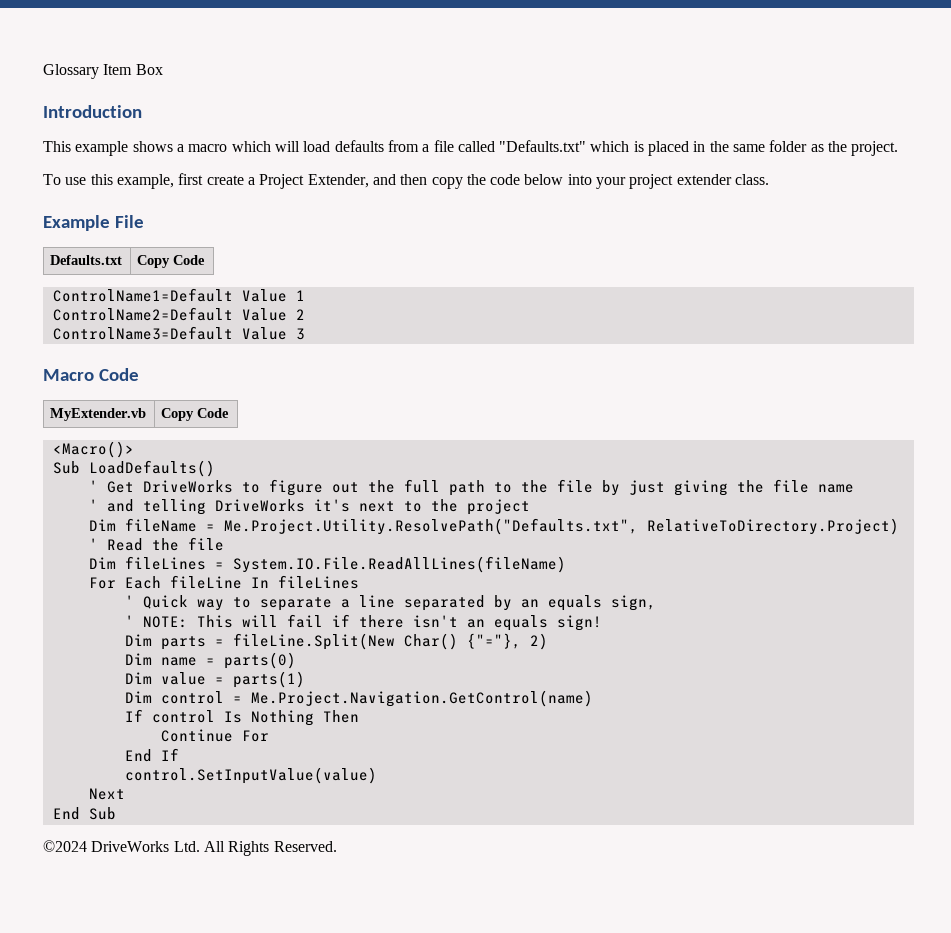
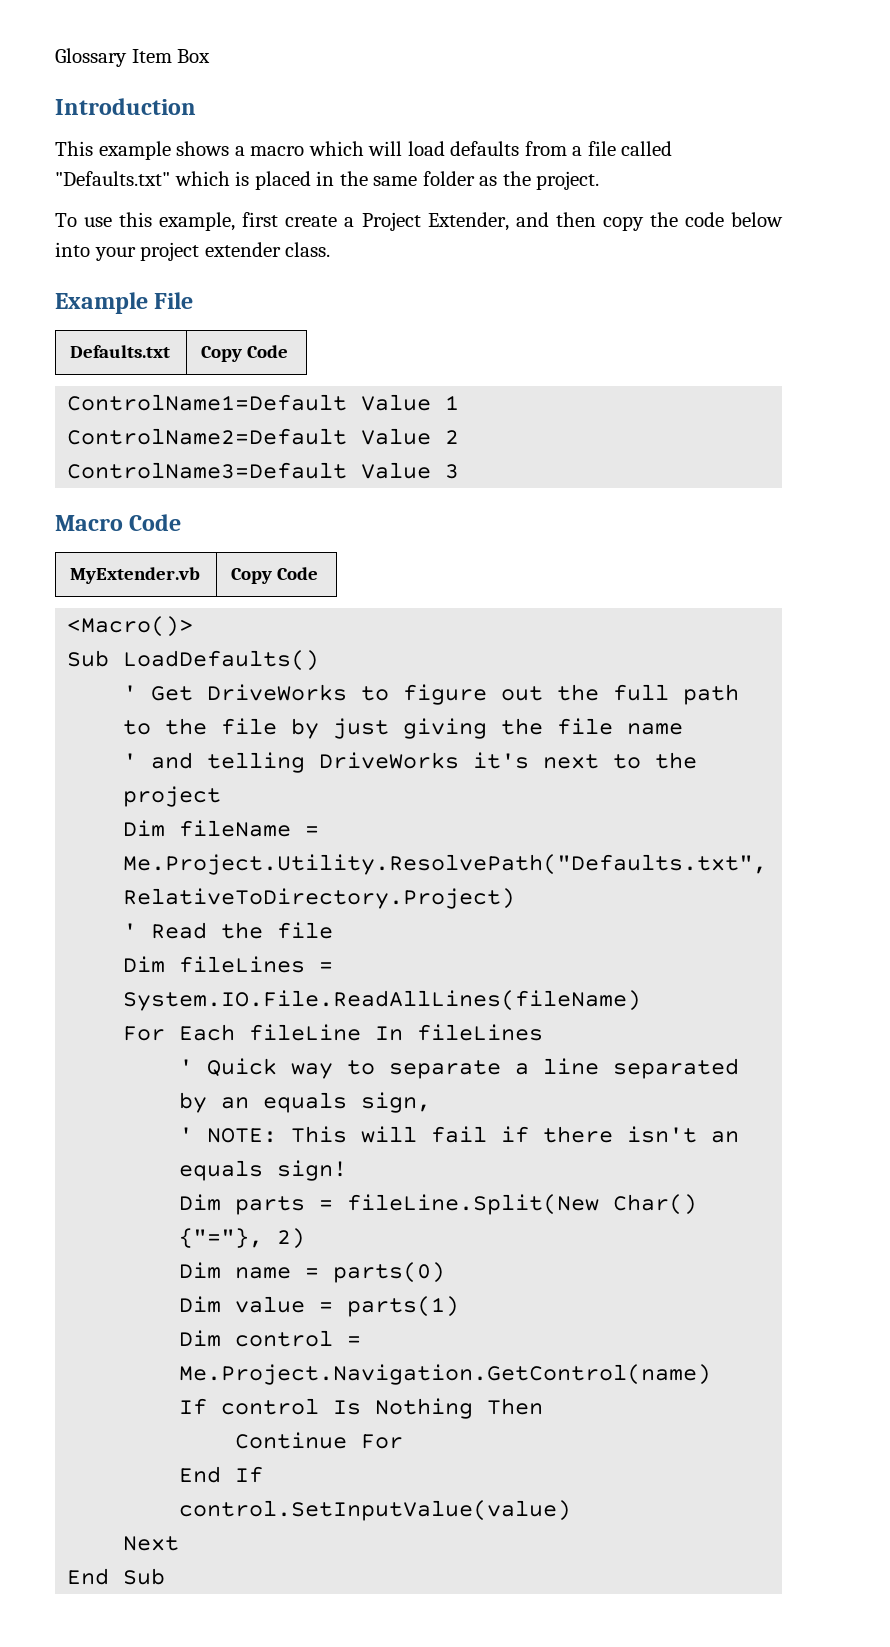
[43,840,337,856] // ©2024 DriveWorks Ltd. All Rights Reserved. -> (166, 1576) none

